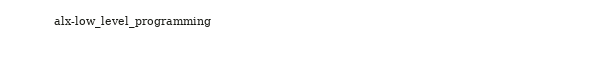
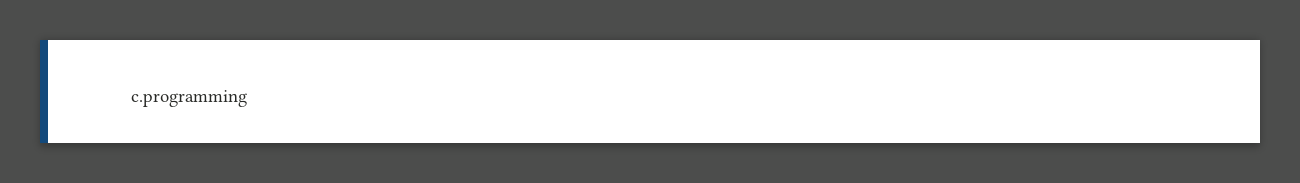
[54,16,211,28] alx-low_level_programming -> [131,90,247,107] c.programming

